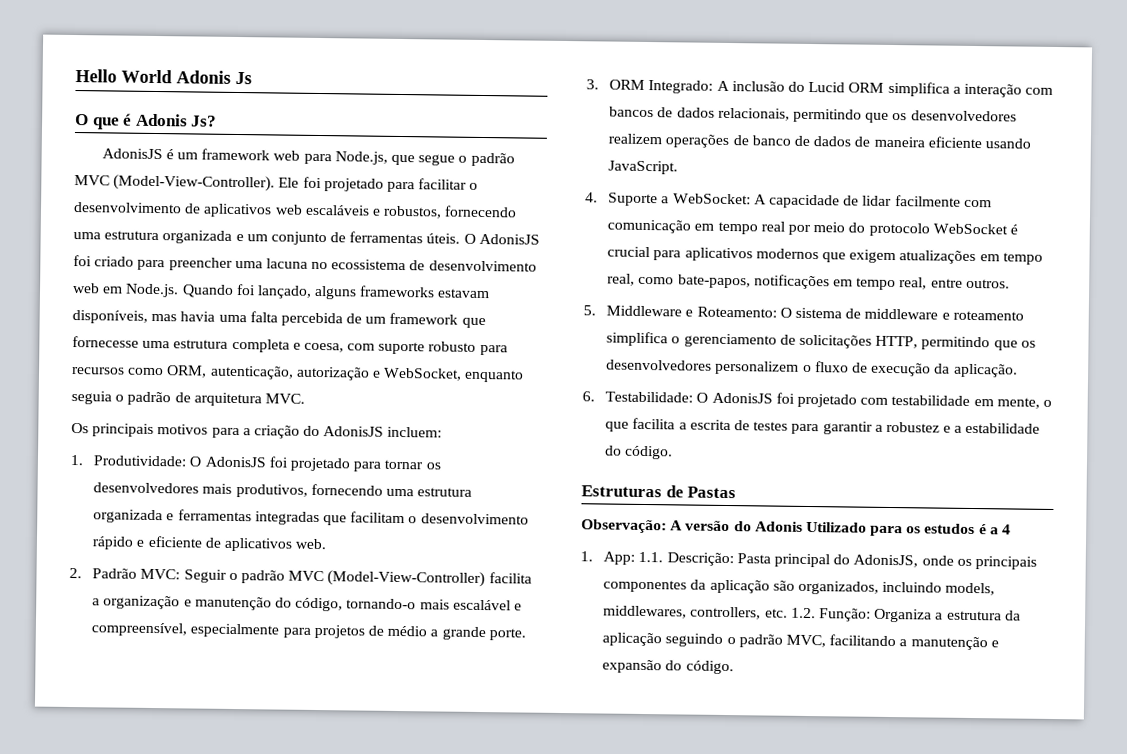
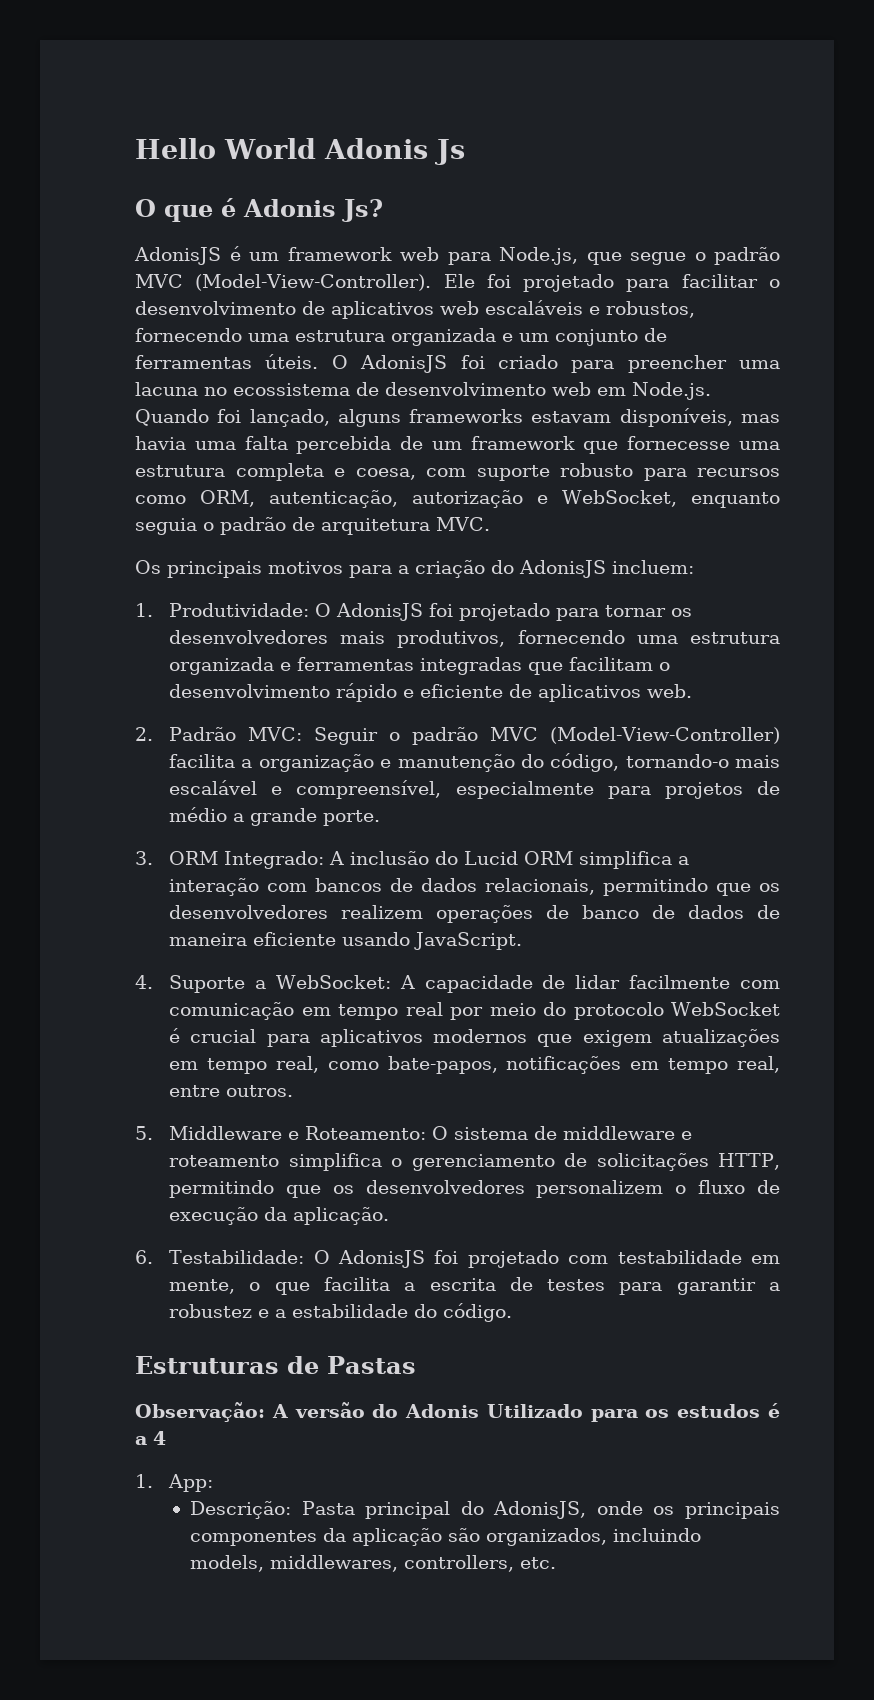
[638,551,664,563] 1.1. -> (214, 1483) //
[790,607,1021,623] [602,632,999,651] [602,659,734,675] 1.2. Função: Organiza a estrutura da aplicação seguindo o padrão MVC, facilitando a manutenção e expansão do código. -> (557, 1563) none

